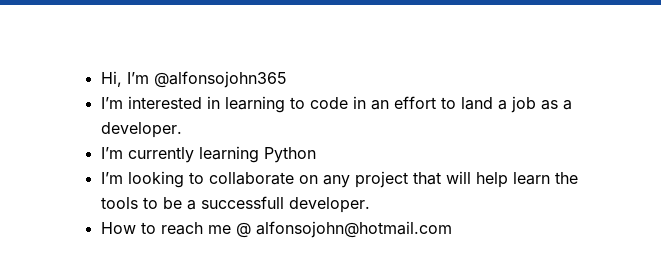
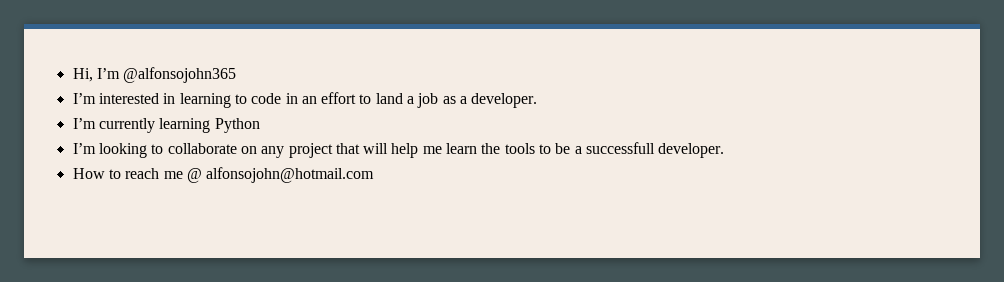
(508, 180) none -> [422,146,442,154] me

